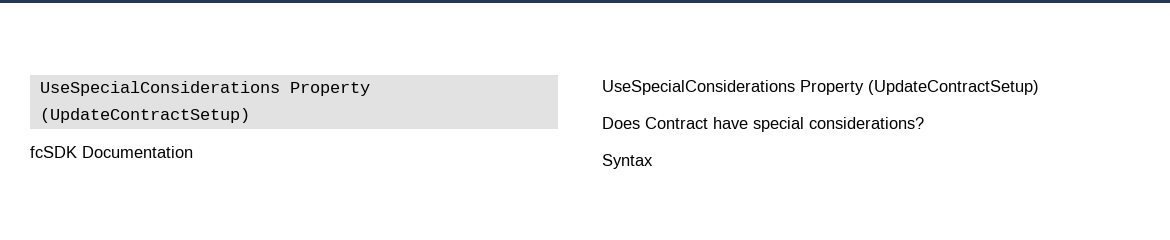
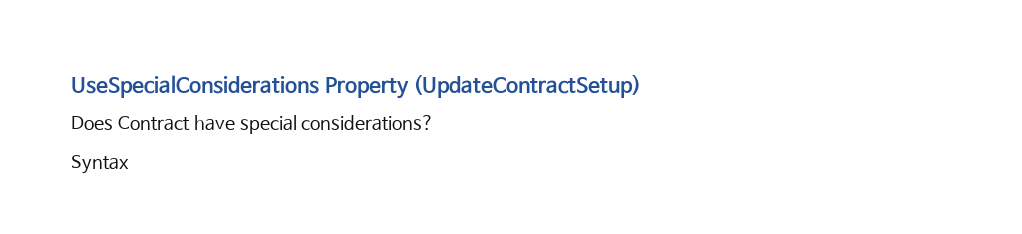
[39,81,370,96] [39,108,250,123] [30,146,193,158] [602,80,1039,95] UseSpecialConsiderations Property (UpdateContractSetup) // fcSDK Documentation // UseSpecialConsiderations Property (UpdateContractSetup) -> [71,74,642,99] UseSpecialConsiderations Property (UpdateContractSetup)

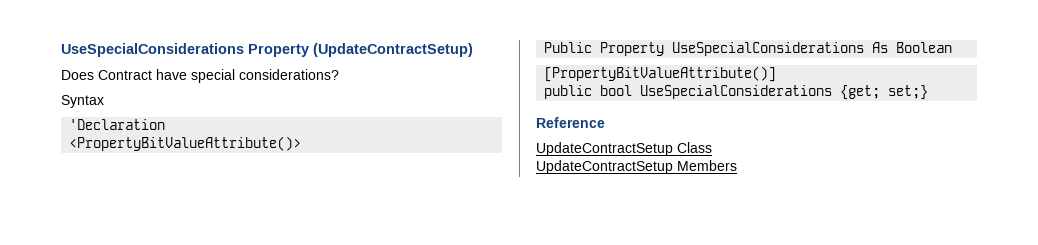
(129, 164) none -> [69,119,166,130] [69,136,302,151] [544,42,953,56] [544,66,777,82] [544,85,929,100] [536,117,605,128] [536,142,712,156] [536,160,737,174] // 'Declaration // <PropertyBitValueAttribute()> // Public Property UseSpecialConsiderations As Boolean // [PropertyBitValueAttribute()] // public bool UseSpecialConsiderations {get; set;} // Reference // UpdateContractSetup Class // UpdateContractSetup Members

